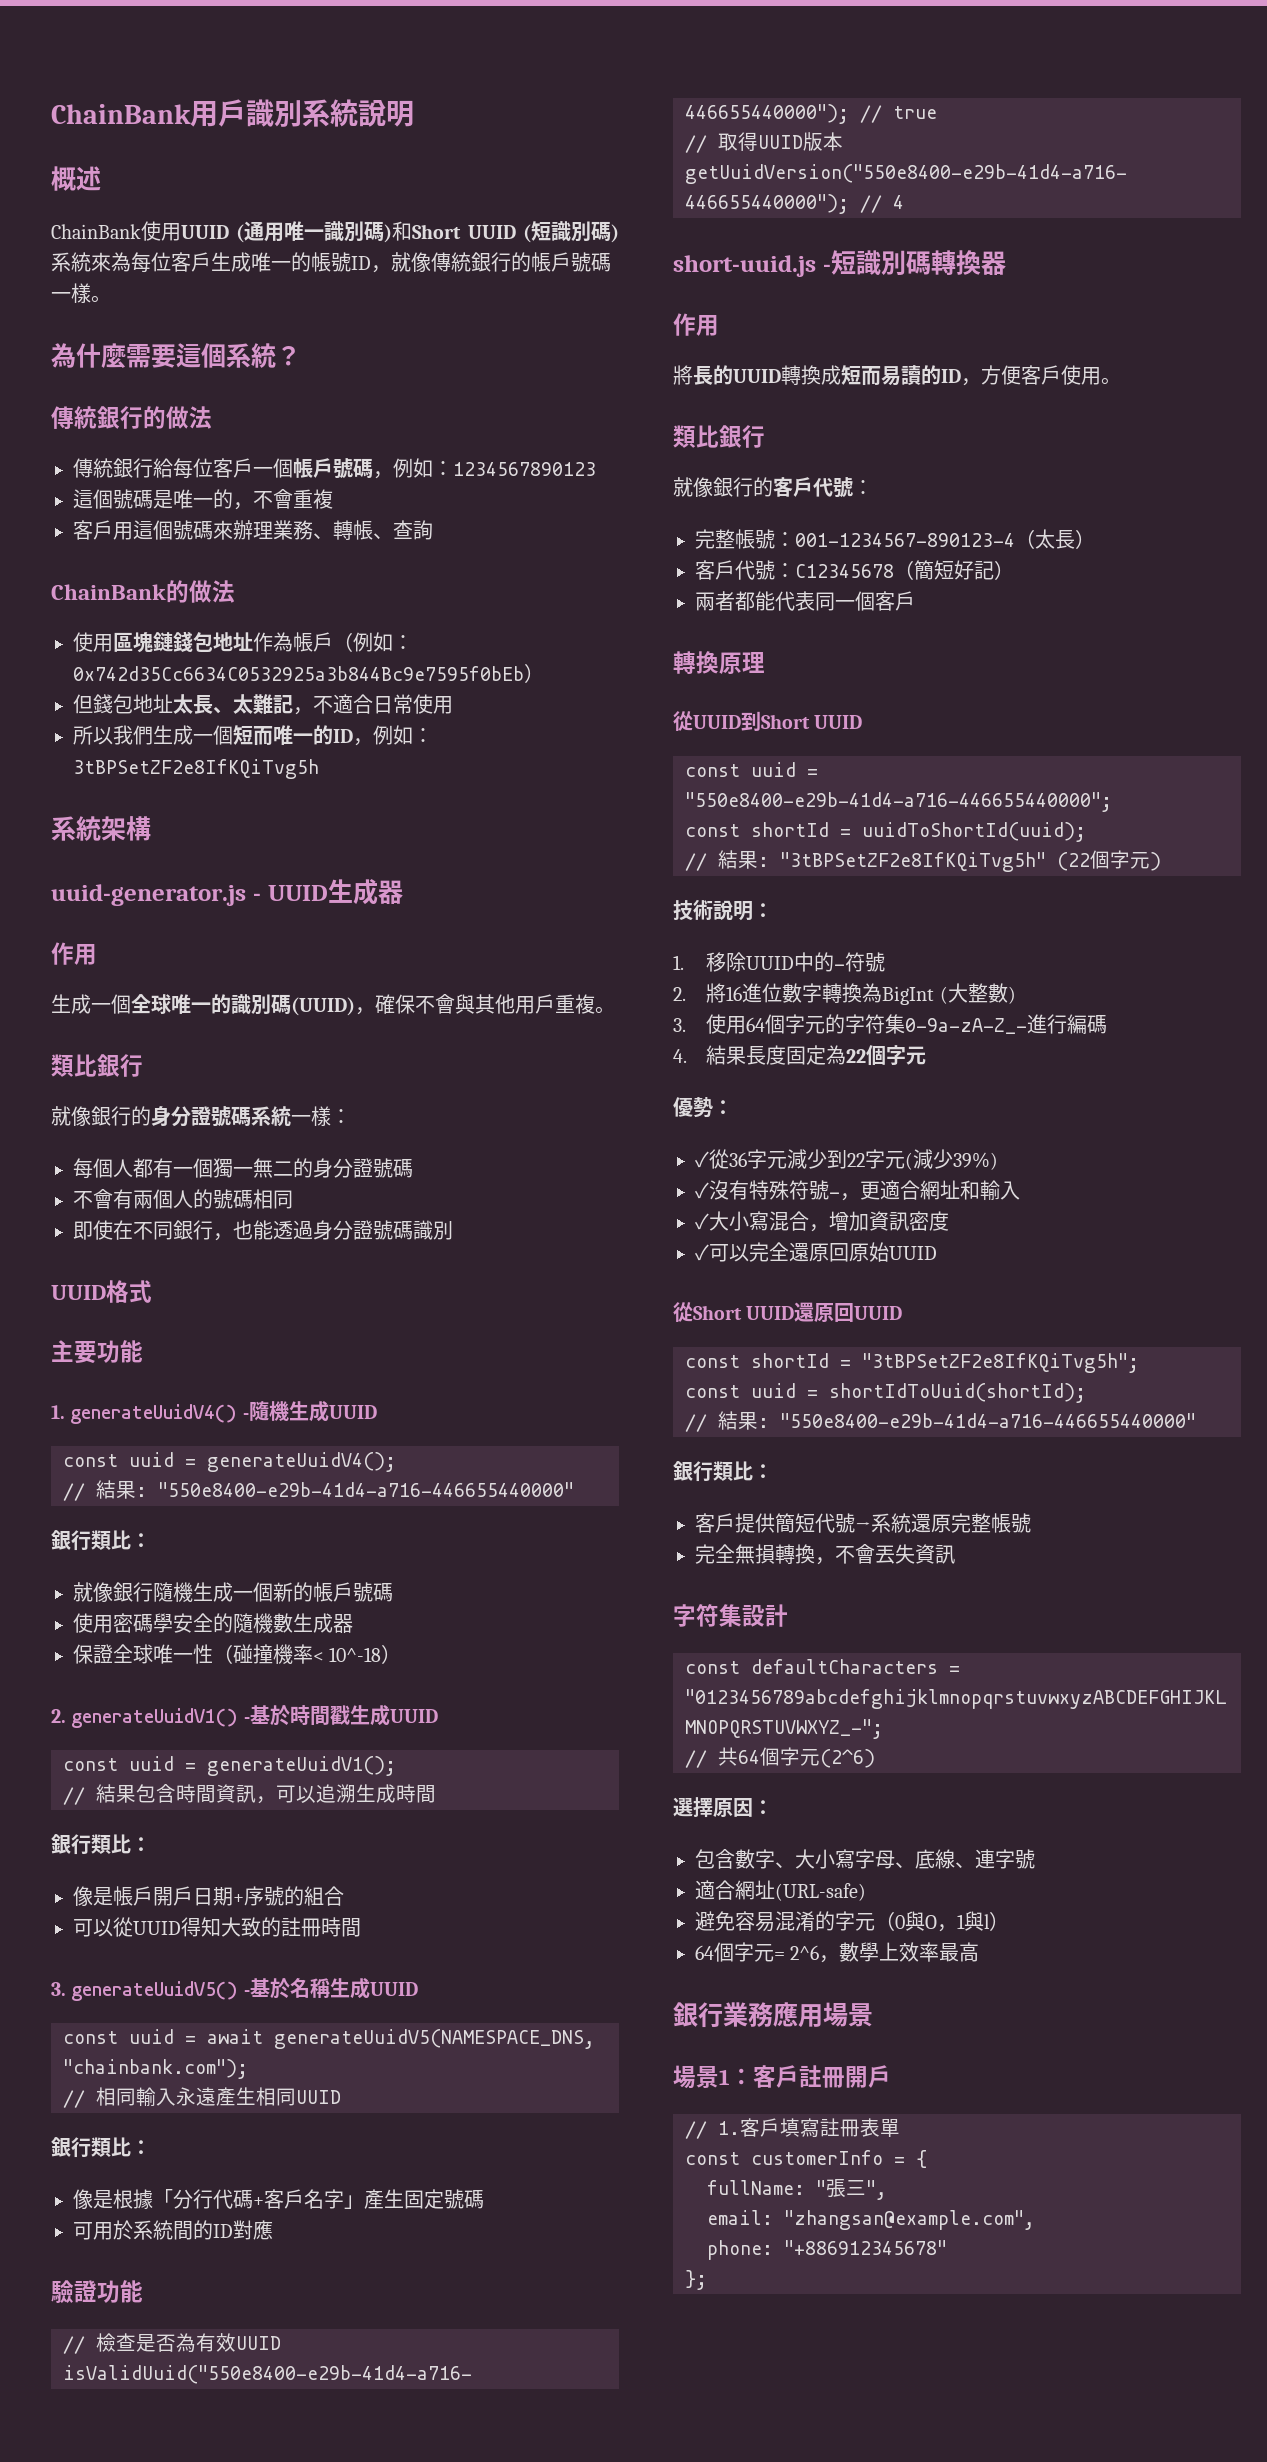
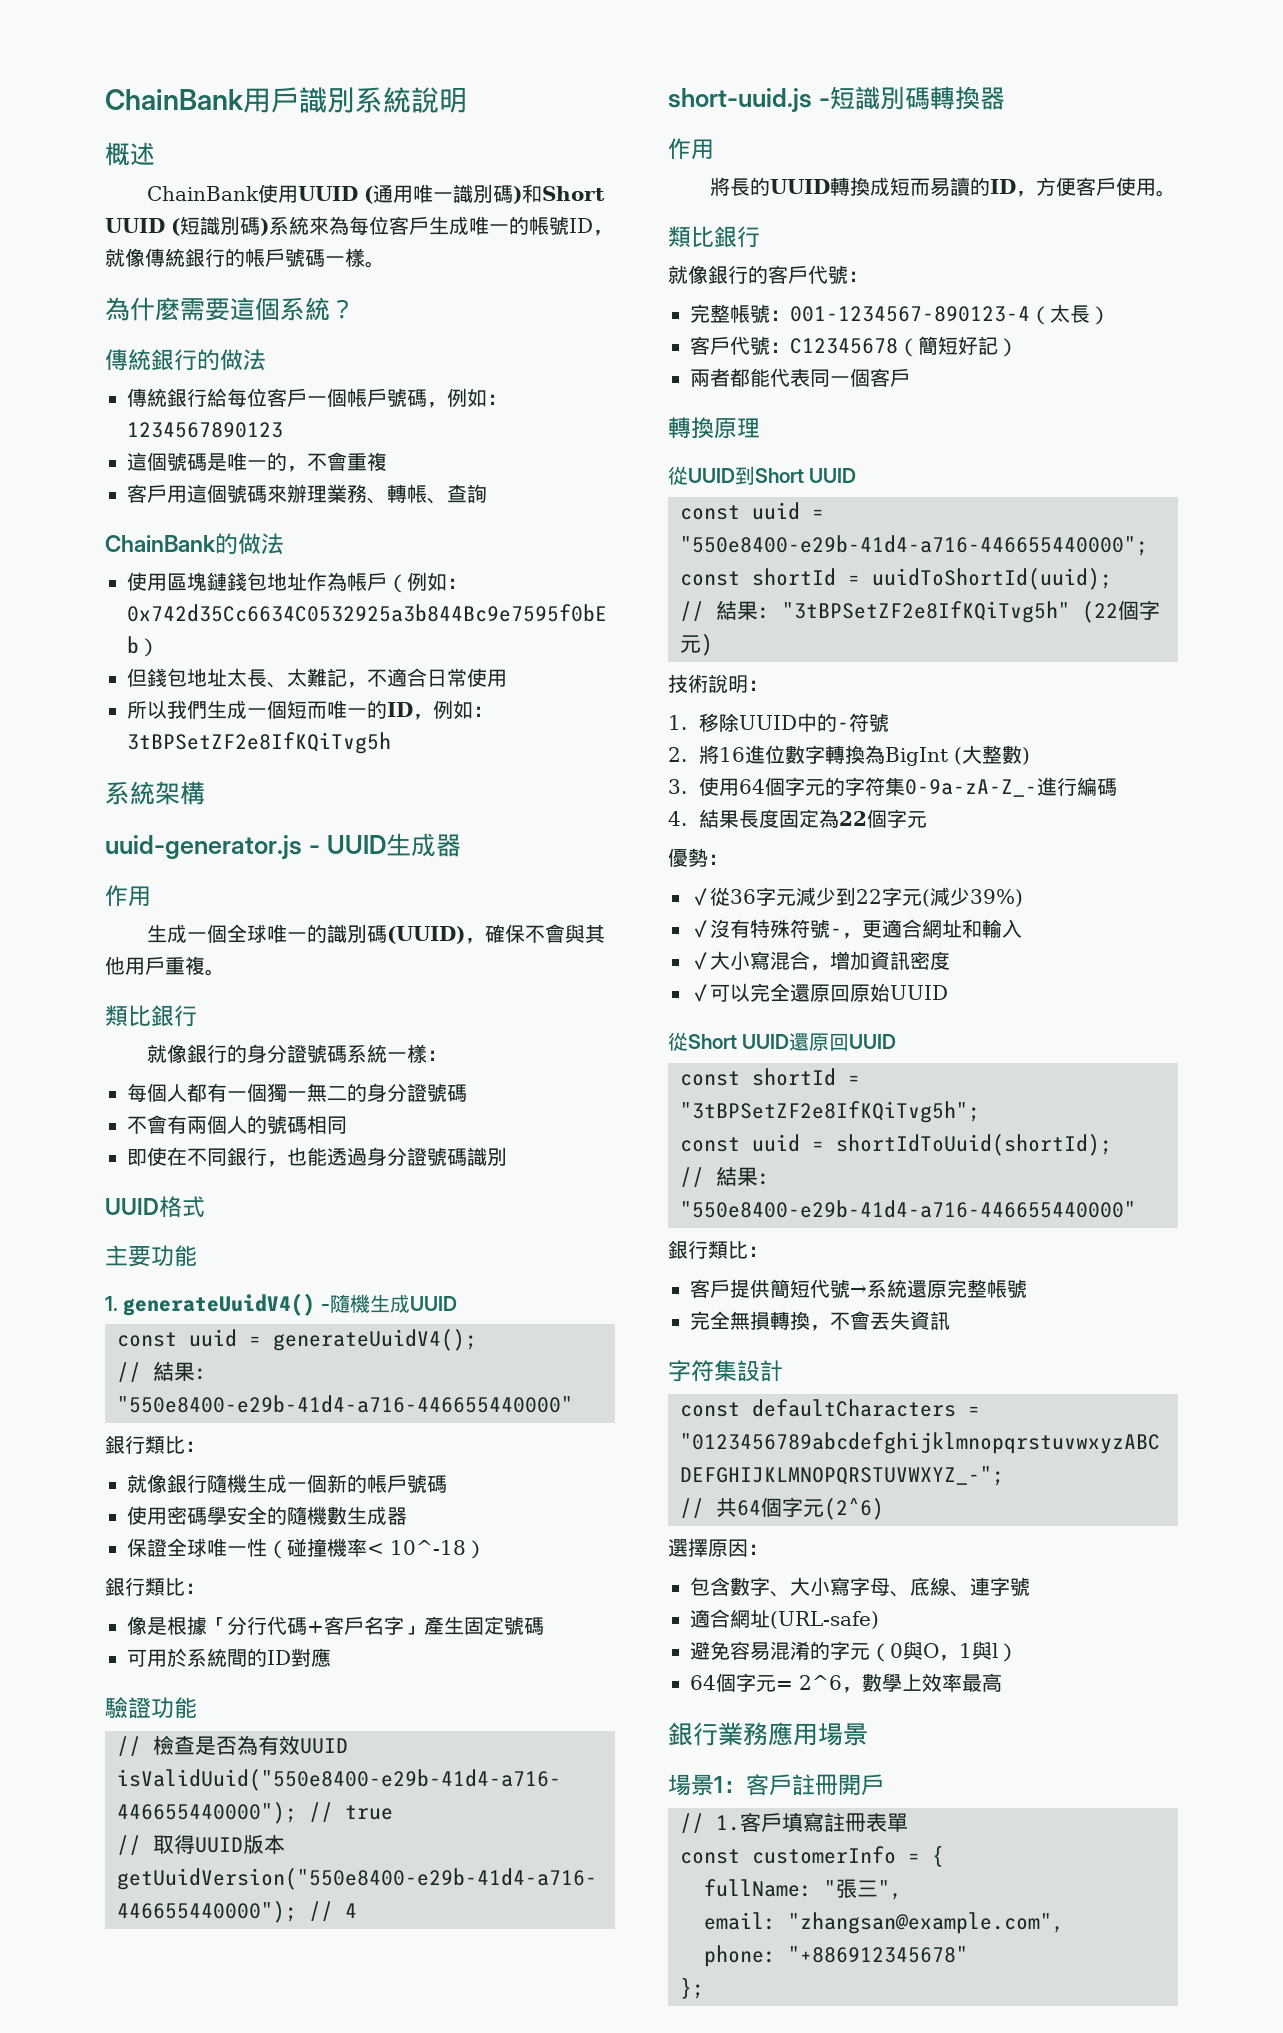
[51,1704,438,1728] [63,1756,396,1776] [63,1784,436,1805] [51,1834,151,1855] [73,1886,344,1906] [73,1917,361,1937] [51,1977,418,2001] [63,2029,595,2049] [63,2059,248,2079] [63,2087,341,2108] // 2. generateUuidV1() -基於時間戳生成UUID // const uuid = generateUuidV1(); // // 結果包含時間資訊，可以追溯生成時間 // 銀行類比： // 像是帳戶開戶日期+序號的組合 // 可以從UUID得知大致的註冊時間 // 3. generateUuidV5() -基於名稱生成UUID // const uuid = await generateUuidV5(NAMESPACE_DNS, "chainbank.com"); // // 相同輸入永遠產生相同UUID -> (486, 1549) none

